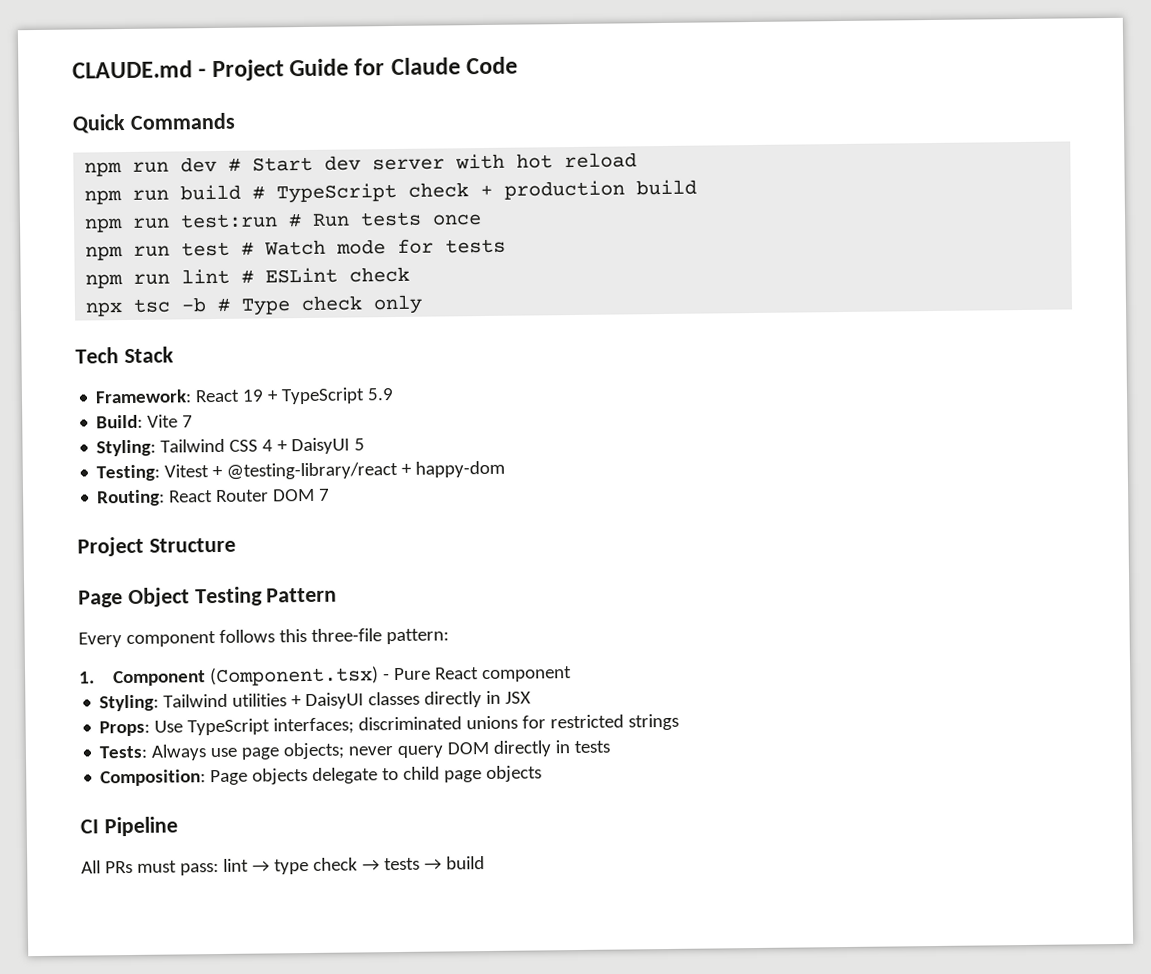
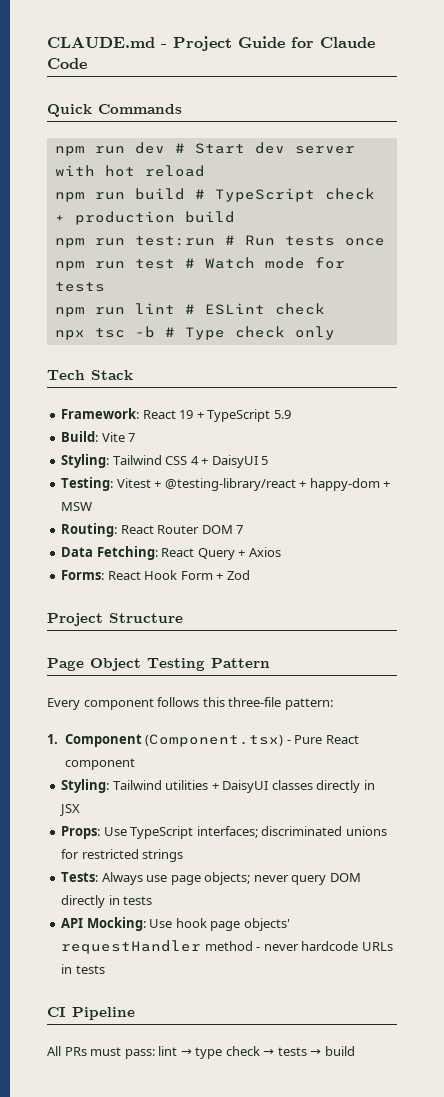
(506, 469) none -> [383,481,391,488] [61,502,93,511] + MSW
(331, 494) none -> [61,546,281,560] [61,570,250,580] // Data Fetching: React Query + Axios // Forms: React Hook Form + Zod
[100,765,543,787] Composition: Page objects delegate to child page objects -> [61,917,290,931] [61,940,393,954] [61,964,105,974] API Mocking: Use hook page objects' requestHandler method - never hardcode URLs in tests

